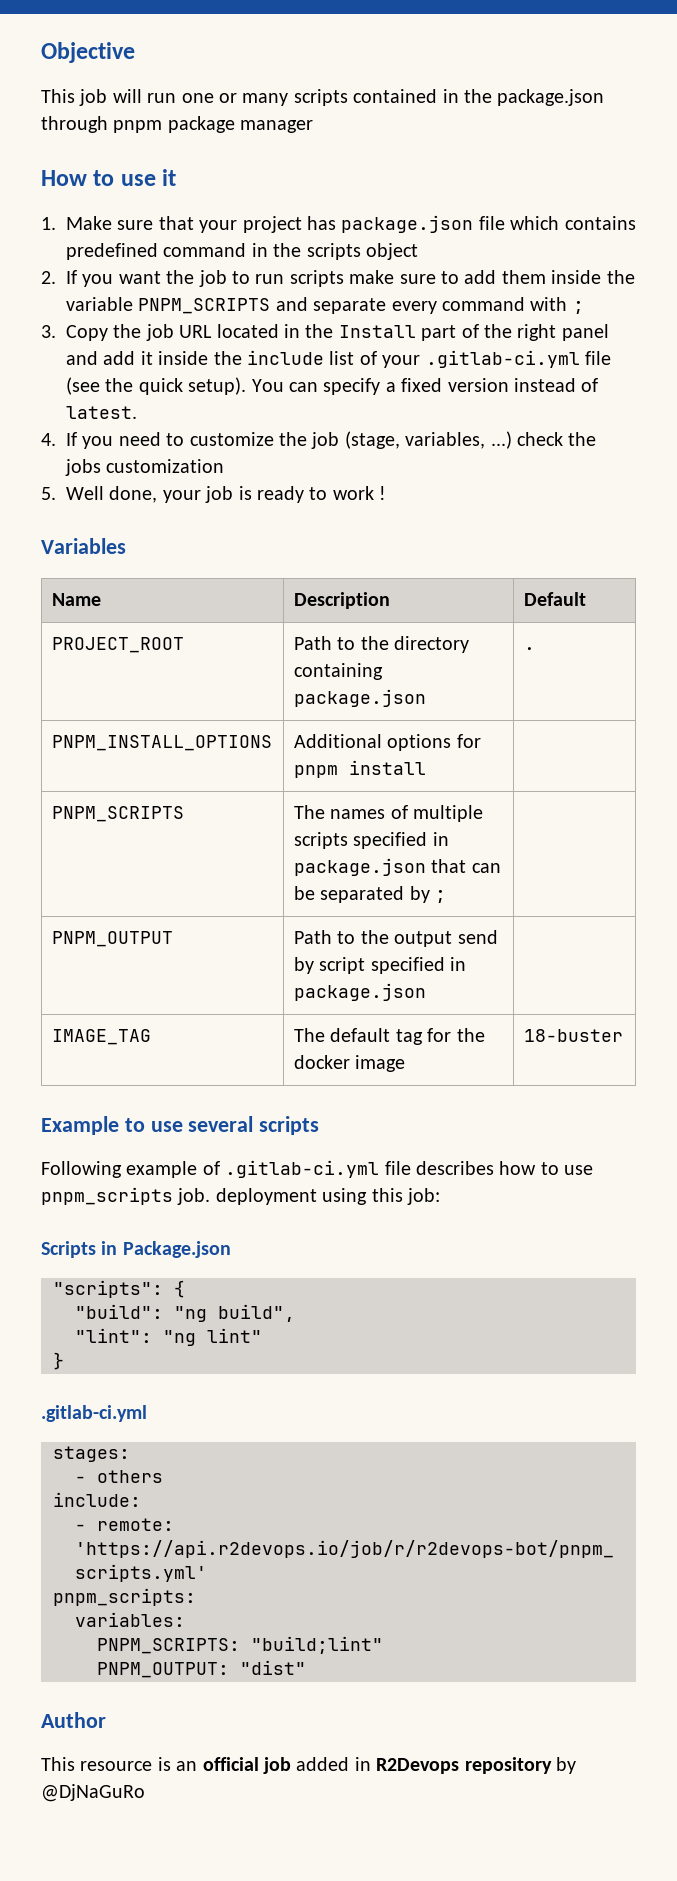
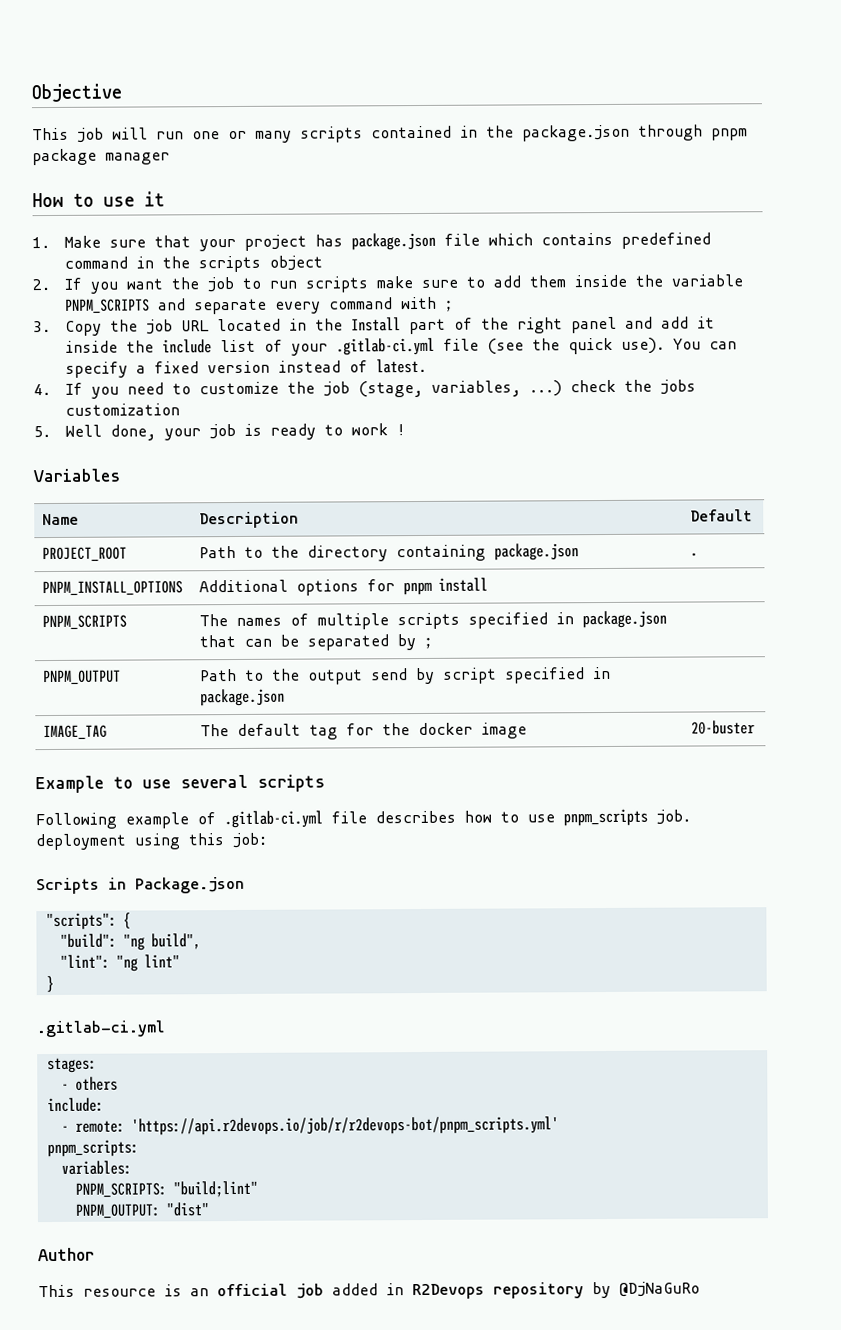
[188,377,247,395] setup). -> [620,337,665,354] use).
[523,1029,623,1042] 18-buster -> [691,720,756,735] 20-buster

